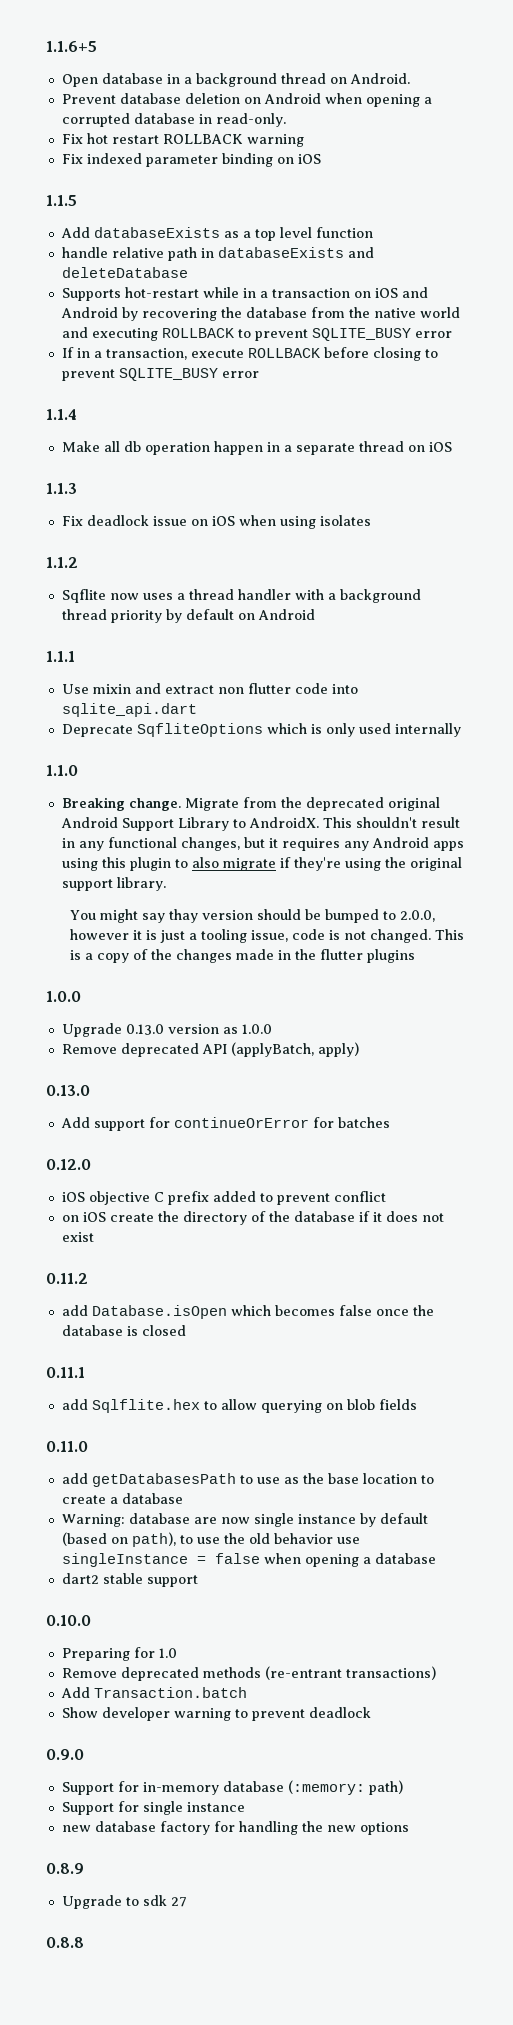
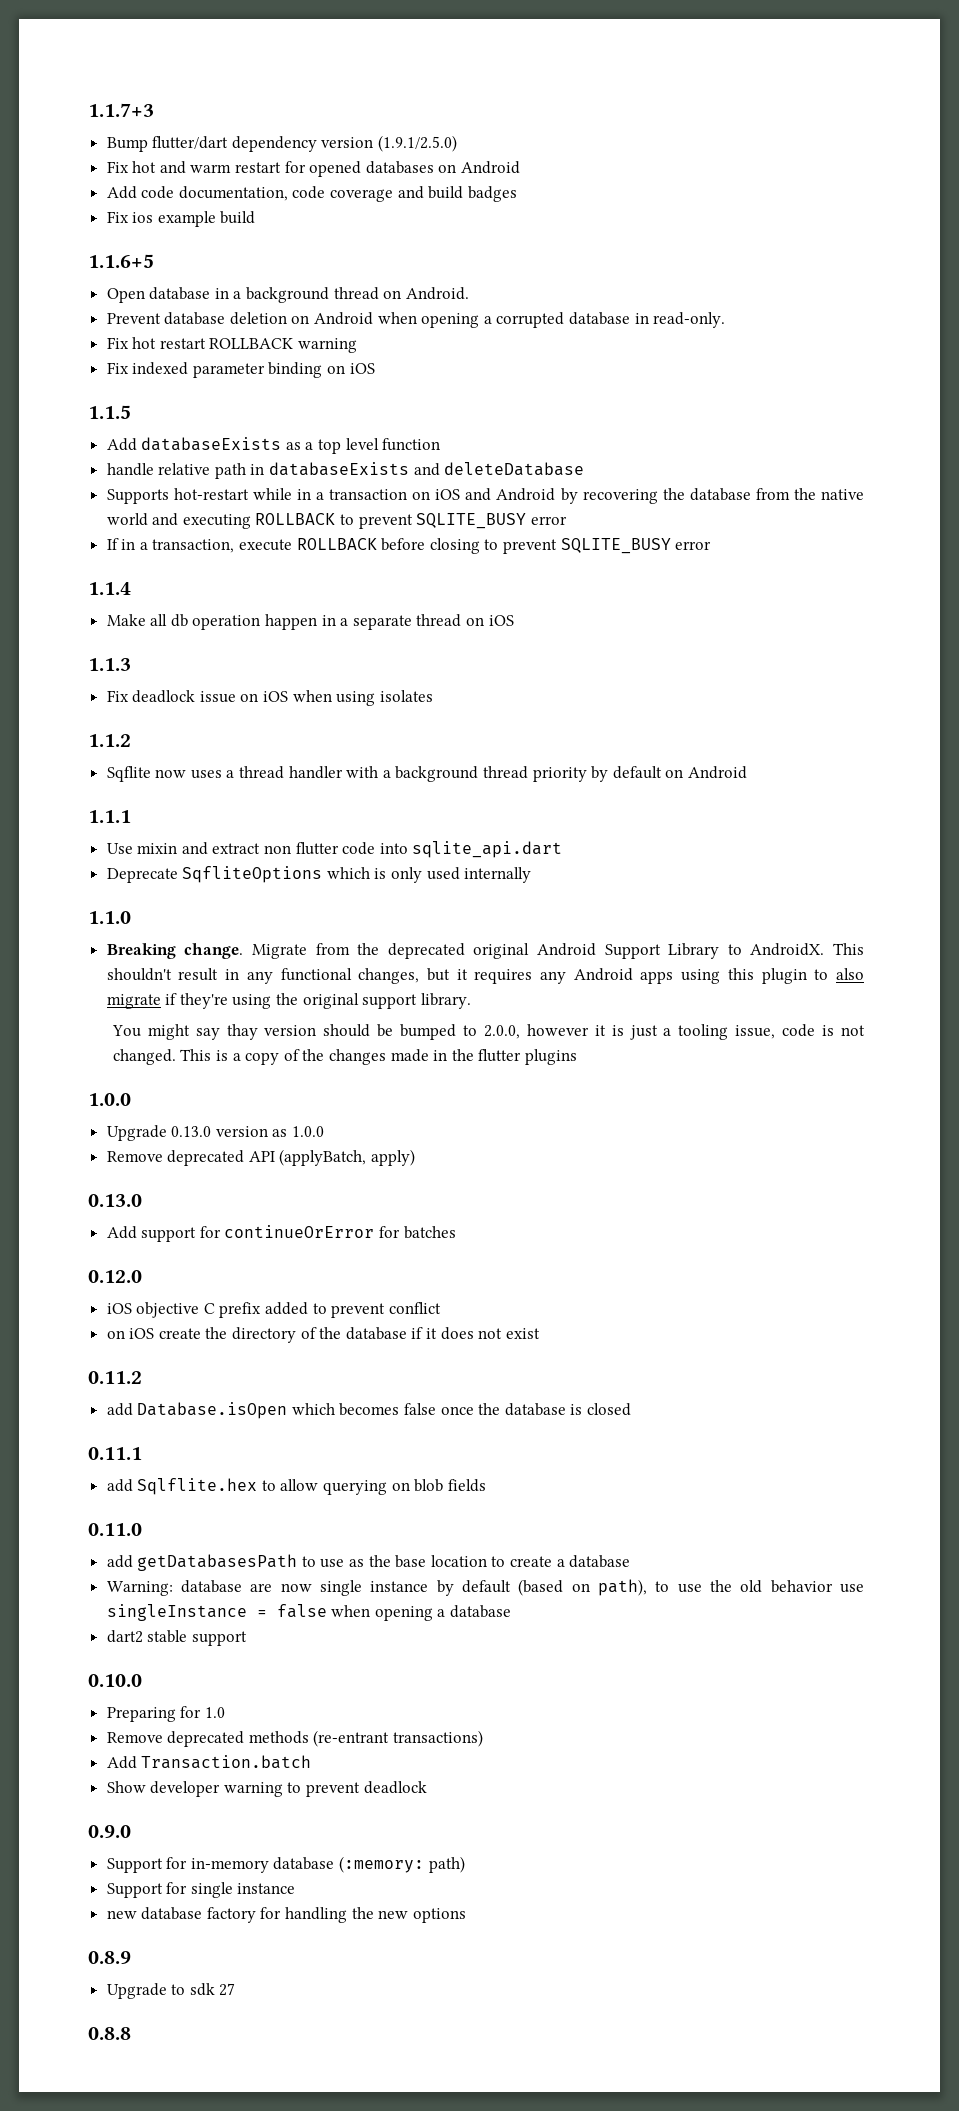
(46, 46) none -> [88,103,154,117] [106,135,458,152] [106,161,521,177] [106,186,517,202] [106,211,256,227] 1.1.7+3 // Bump flutter/dart dependency version (1.9.1/2.5.0) // Fix hot and warm restart for opened databases on Android // Add code documentation, code coverage and build badges // Fix ios example build //

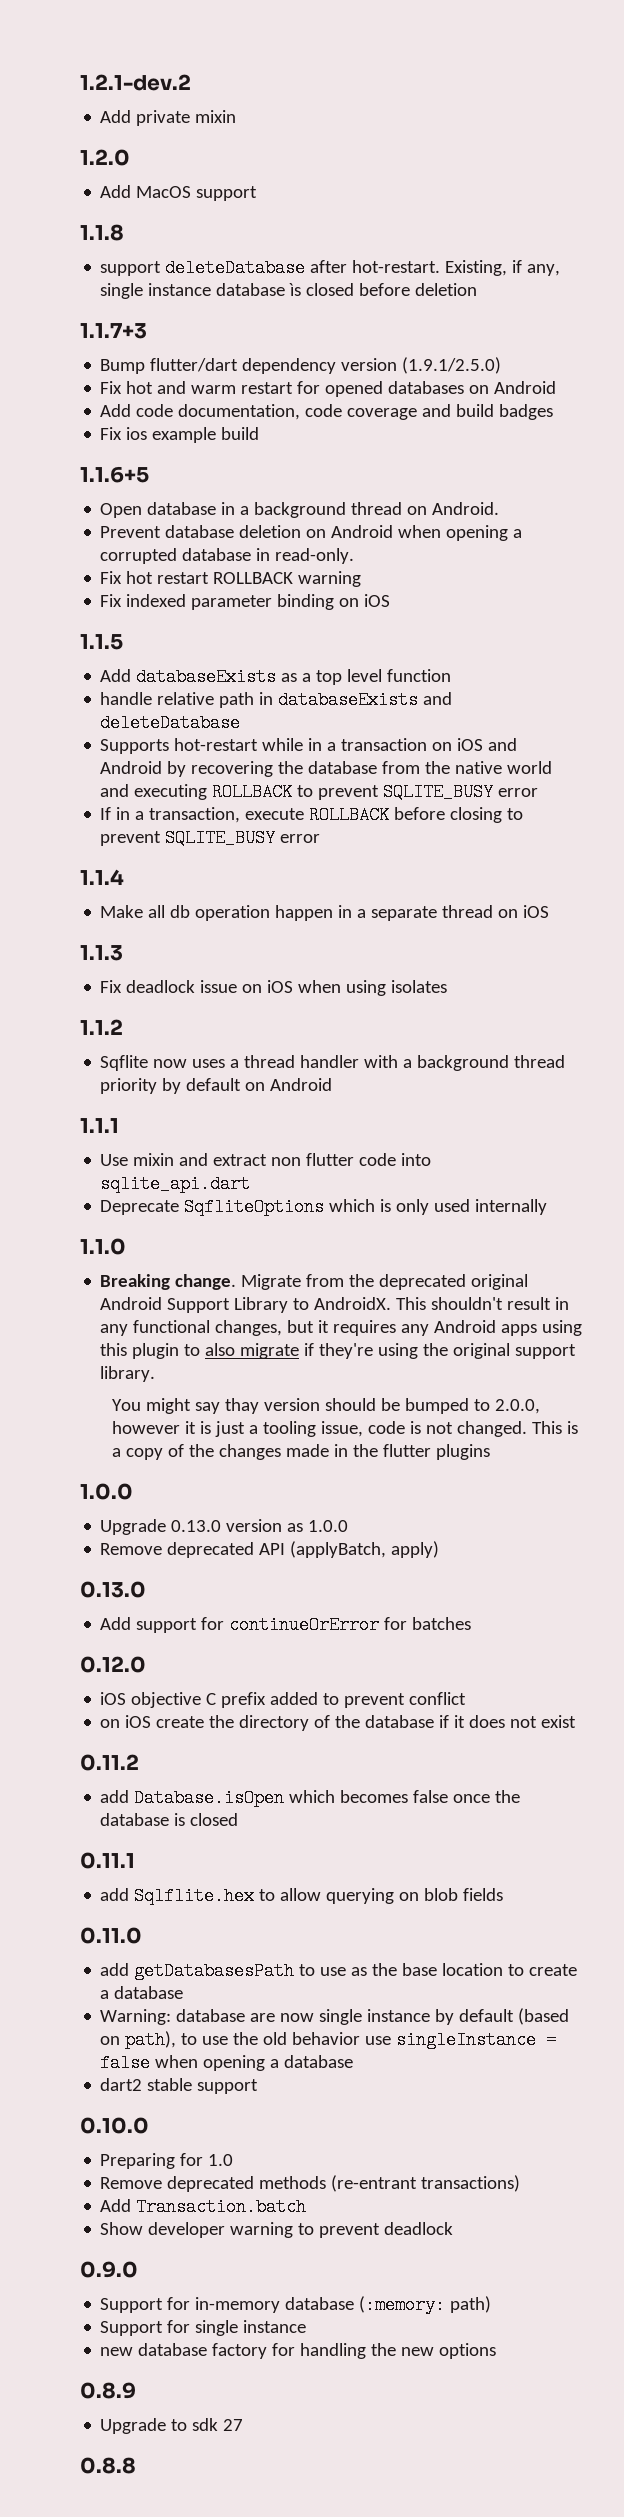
(88, 110) none -> [80,74,191,91] [100,110,237,126] [80,149,130,166] [100,185,258,201] [80,224,124,241] [100,259,561,277] [100,283,478,299] 1.2.1-dev.2 // Add private mixin // 1.2.0 // Add MacOS support // 1.1.8 // support deleteDatabase after hot-restart. Existing, if any, single instance database ìs closed before deletion //

